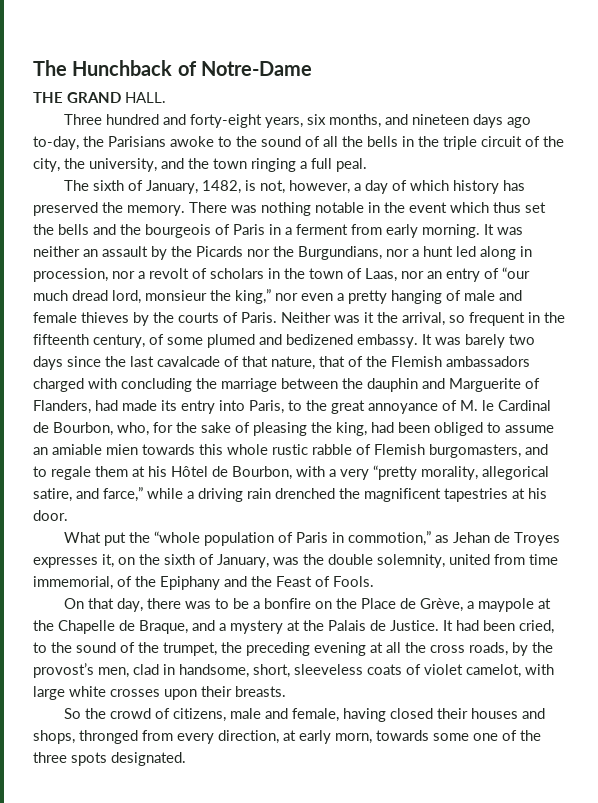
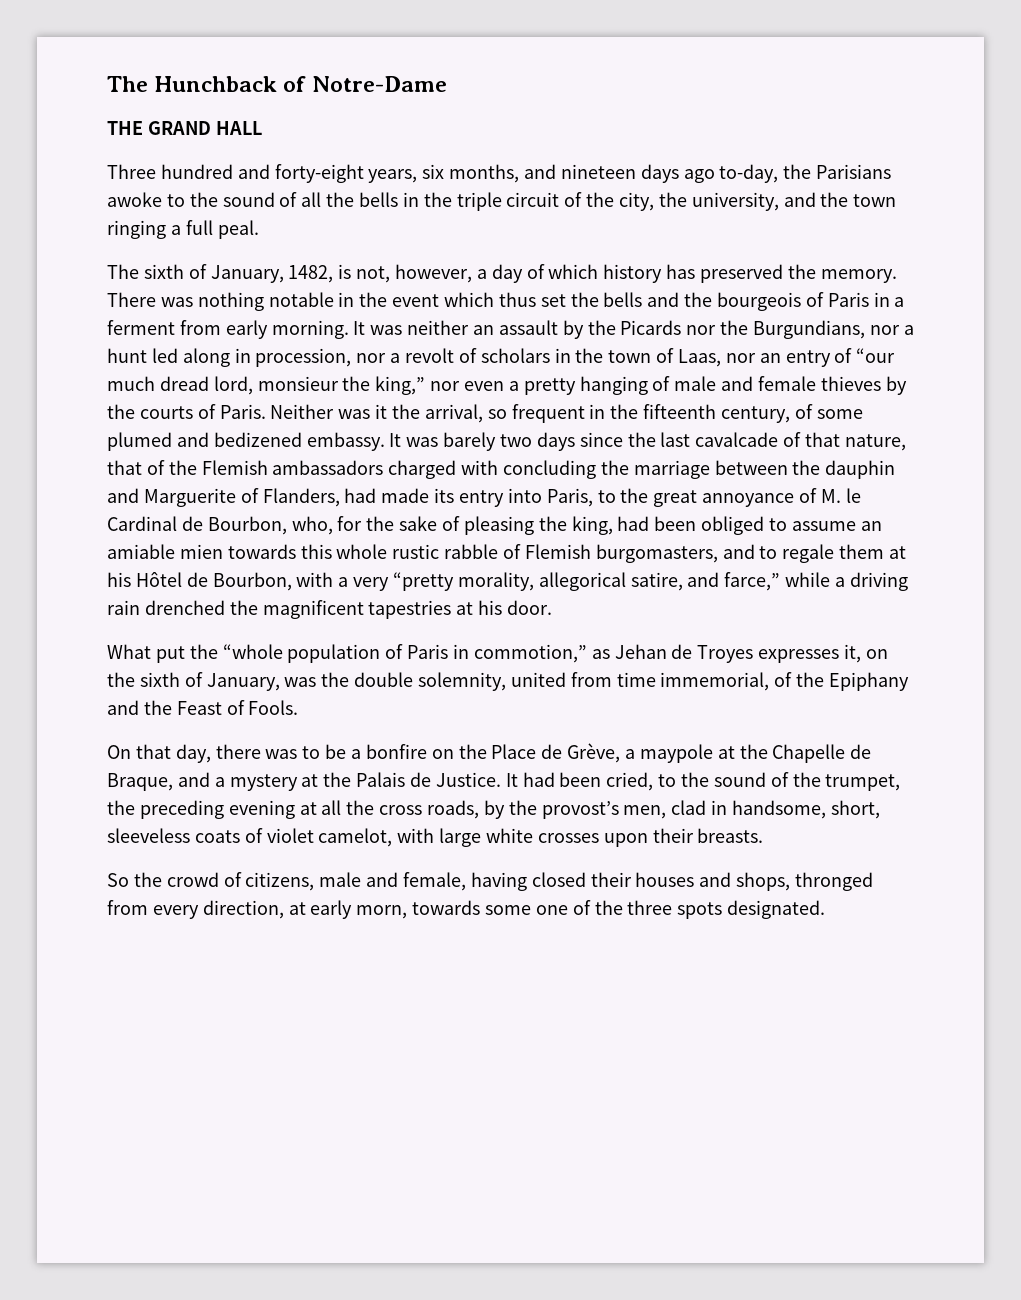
[125,92,166,103] HALL. -> [215,121,262,135] HALL

